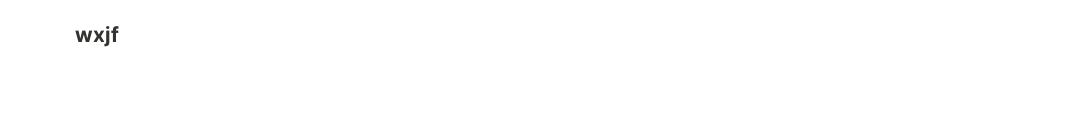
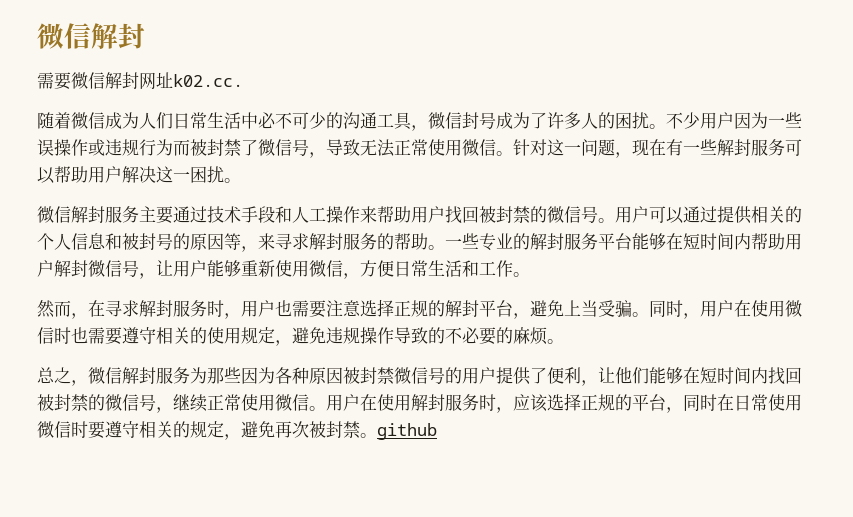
[75,25,119,47] wxjf -> [37,23,145,49] [37,72,243,90] [37,112,802,131] [37,139,802,158] [37,166,241,184] [37,206,802,224] [37,233,802,252] [37,260,530,279] [37,299,802,319] [37,327,564,346] [37,367,802,386] [37,393,802,413] [37,421,437,440] 微信解封 // 需要微信解封网址k02.cc. // 随着微信成为人们日常生活中必不可少的沟通工具，微信封号成为了许多人的困扰。不少用户因为一些误操作或违规行为而被封禁了微信号，导致无法正常使用微信。针对这一问题，现在有一些解封服务可以帮助用户解决这一困扰。 // 微信解封服务主要通过技术手段和人工操作来帮助用户找回被封禁的微信号。用户可以通过提供相关的个人信息和被封号的原因等，来寻求解封服务的帮助。一些专业的解封服务平台能够在短时间内帮助用户解封微信号，让用户能够重新使用微信，方便日常生活和工作。 // 然而，在寻求解封服务时，用户也需要注意选择正规的解封平台，避免上当受骗。同时，用户在使用微信时也需要遵守相关的使用规定，避免违规操作导致的不必要的麻烦。 // 总之，微信解封服务为那些因为各种原因被封禁微信号的用户提供了便利，让他们能够在短时间内找回被封禁的微信号，继续正常使用微信。用户在使用解封服务时，应该选择正规的平台，同时在日常使用微信时要遵守相关的规定，避免再次被封禁。github

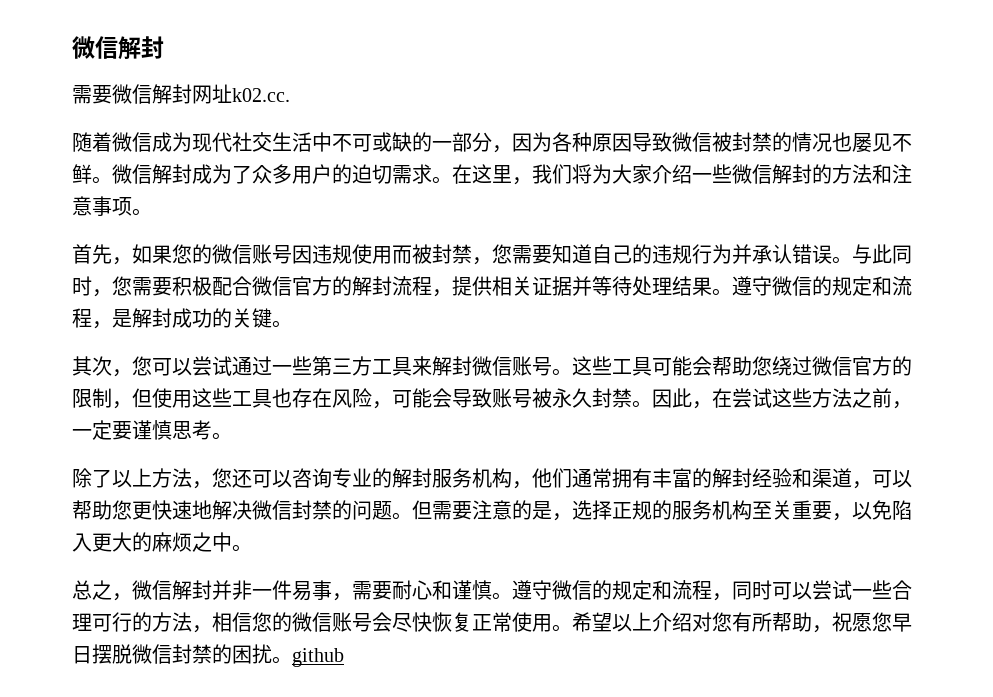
[139,112,802,131] [37,139,802,158] [37,166,241,184] [37,206,802,224] [37,233,802,252] [37,260,530,279] [37,300,292,319] 人们日常生活中必不可少的沟通工具，微信封号成为了许多人的困扰。不少用户因为一些误操作或违规行为而被封禁了微信号，导致无法正常使用微信。针对这一问题，现在有一些解封服务可以帮助用户解决这一困扰。 // 微信解封服务主要通过技术手段和人工操作来帮助用户找回被封禁的微信号。用户可以通过提供相关的个人信息和被封号的原因等，来寻求解封服务的帮助。一些专业的解封服务平台能够在短时间内帮助用户解封微信号，让用户能够重新使用微信，方便日常生活和工作。 // 然而，在寻求解封服务时，用户也 -> [192,132,912,153] [72,164,912,185] [72,196,152,216] [72,244,912,265] [72,276,912,297] [72,308,292,329] [72,356,912,377] [72,388,912,409] [72,420,232,440] [72,468,912,489] [72,500,432,520] 现代社交生活中不可或缺的一部分，因为各种原因导致微信被封禁的情况也屡见不鲜。微信解封成为了众多用户的迫切需求。在这里，我们将为大家介绍一些微信解封的方法和注意事项。 // 首先，如果您的微信账号因违规使用而被封禁，您需要知道自己的违规行为并承认错误。与此同时，您需要积极配合微信官方的解封流程，提供相关证据并等待处理结果。遵守微信的规定和流程，是解封成功的关键。 // 其次，您可以尝试通过一些第三方工具来解封微信账号。这些工具可能会帮助您绕过微信官方的限制，但使用这些工具也存在风险，可能会导致账号被永久封禁。因此，在尝试这些方法之前，一定要谨慎思考。 // 除了以上方法，您还可以咨询专业的解封服务机构，他们通常拥有丰富的解封经验和渠道，可以帮助您更快速地解决微信封禁的问题。但
[360,299,802,319] [37,327,564,346] [37,367,802,386] [37,393,802,413] [37,421,360,440] 选择正规的解封平台，避免上当受骗。同时，用户在使用微信时也需要遵守相关的使用规定，避免违规操作导致的不必要的麻烦。 // 总之，微信解封服务为那些因为各种原因被封禁微信号的用户提供了便利，让他们能够在短时间内找回被封禁的微信号，继续正常使用微信。用户在使用解封服务时，应该选择正规的平台，同时在日常使用微信时要遵守相关的规定，避免再次被封禁 -> [512,500,912,521] [72,532,252,552] [72,580,912,601] [72,612,912,633] [72,644,272,664] 的是，选择正规的服务机构至关重要，以免陷入更大的麻烦之中。 // 总之，微信解封并非一件易事，需要耐心和谨慎。遵守微信的规定和流程，同时可以尝试一些合理可行的方法，相信您的微信账号会尽快恢复正常使用。希望以上介绍对您有所帮助，祝愿您早日摆脱微信封禁的困扰

